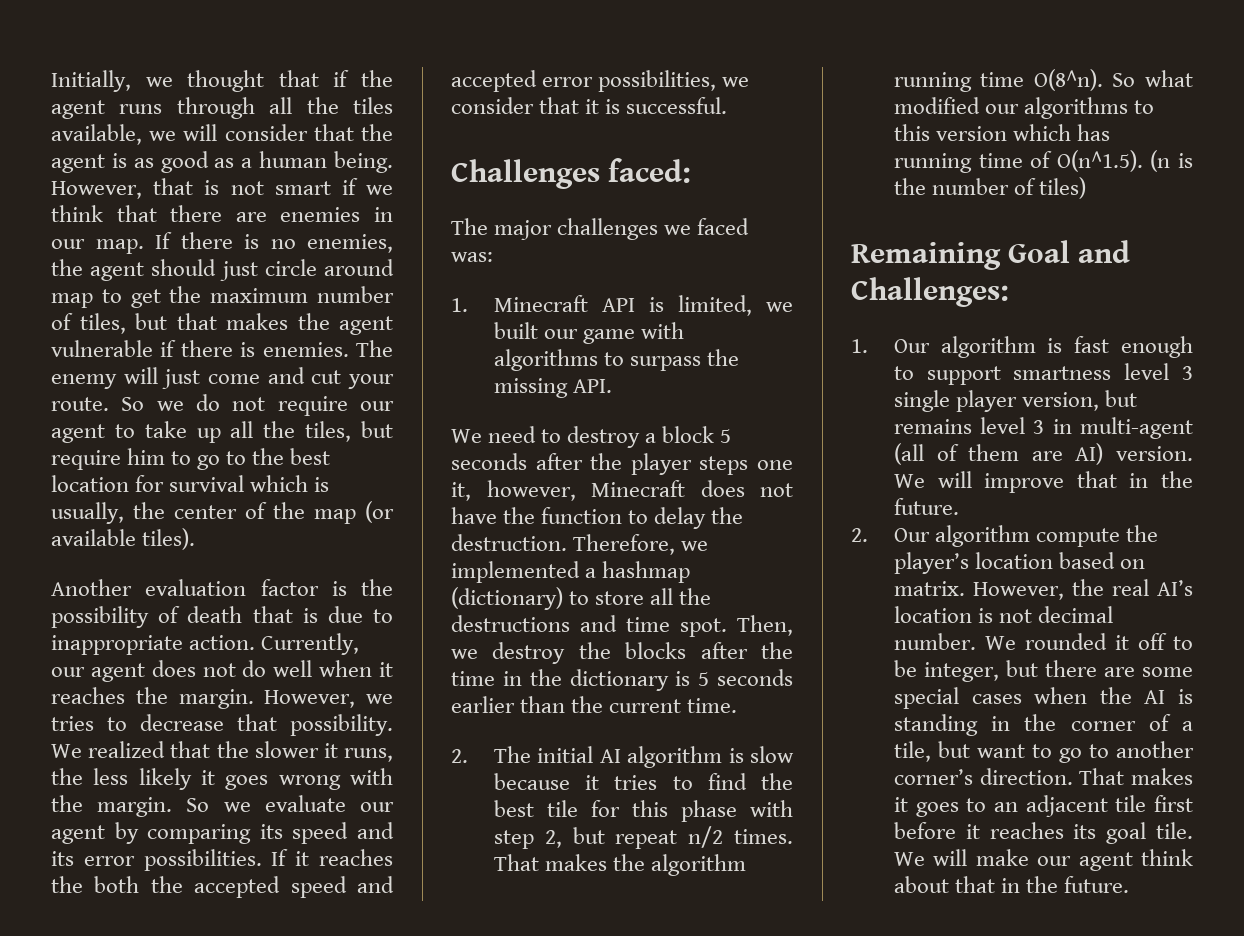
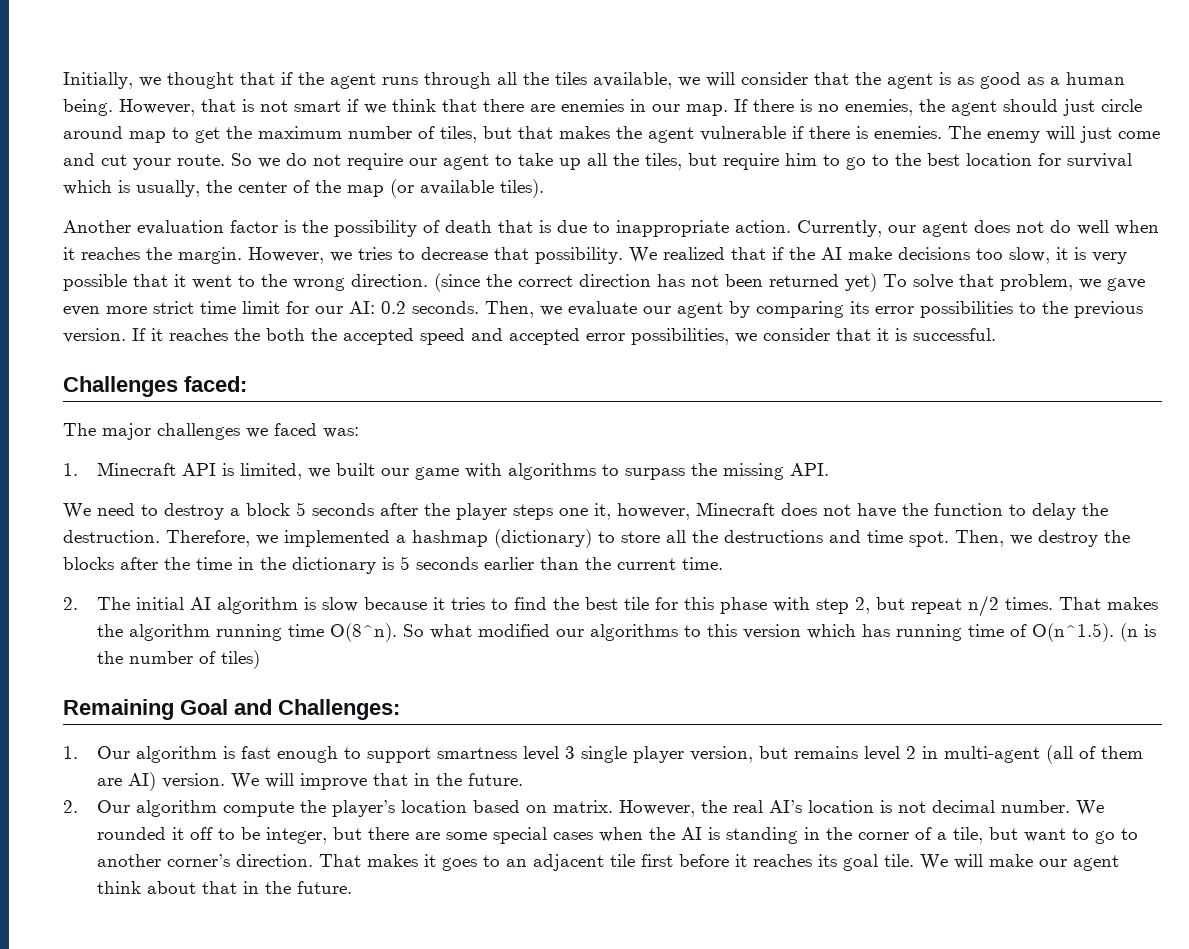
[216,741,393,762] [51,768,394,790] [51,795,210,817] the slower it runs, the less likely it goes wrong with the margin. So -> [772,247,1127,264] [63,273,1145,292] [63,301,534,318] if the AI make decisions too slow, it is very possible that it went to the wrong direction. (since the correct direction has not been returned yet) To solve that problem, we gave even more strict time limit for our AI: 0.2 seconds. Then,
[292,822,394,844] [51,849,262,871] speed and its error possibilities. -> [875,301,1143,318] [63,328,126,343] error possibilities to the previous version.
[1033,420,1045,434] 3 -> [906,746,917,759] 2

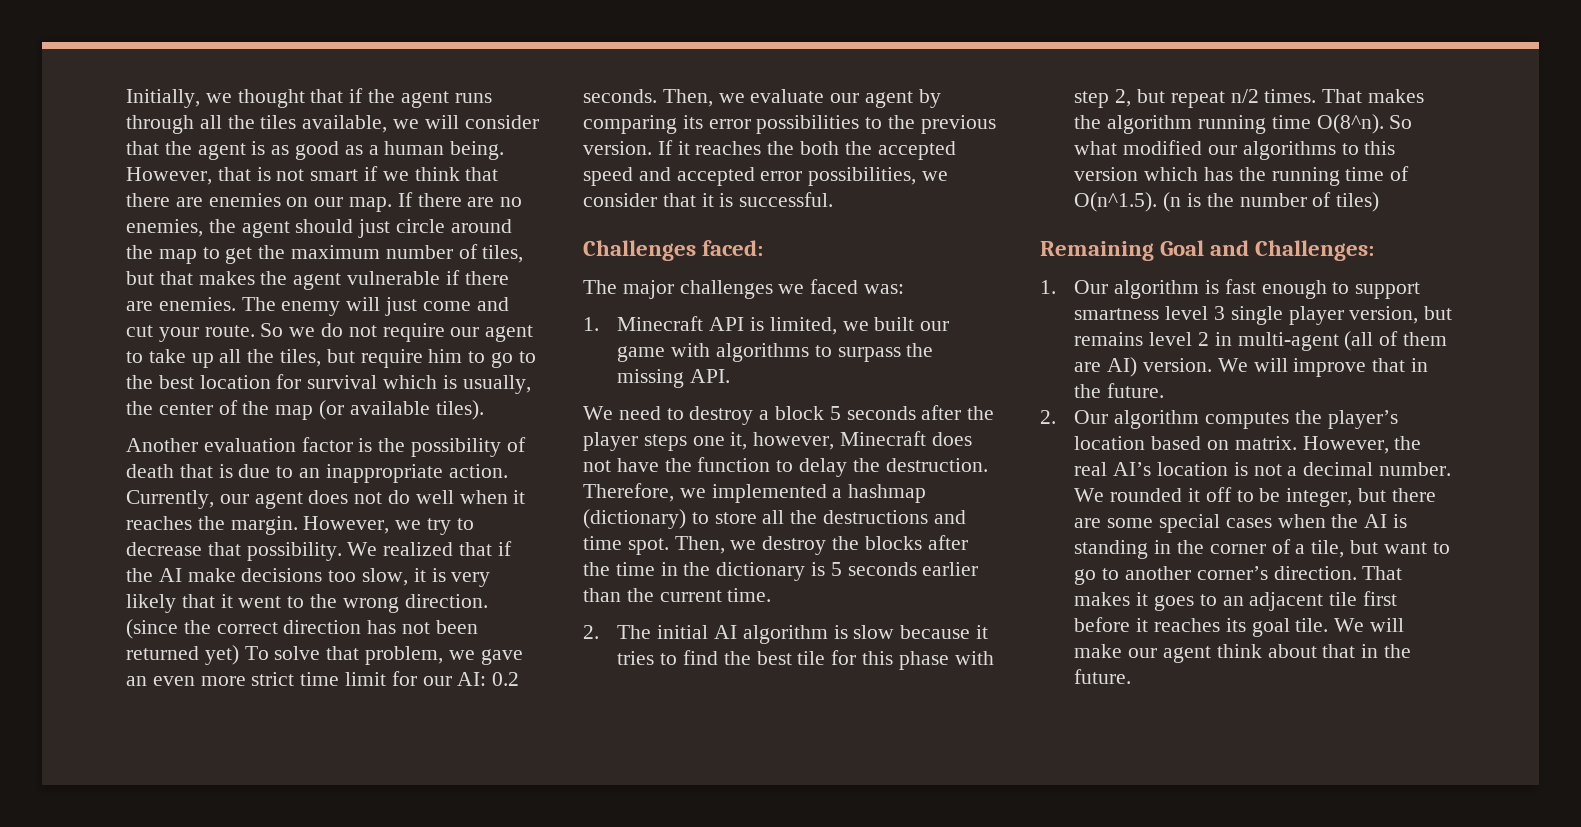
[630,99,646,112] in -> [286,197,309,207] on
[800,99,812,112] is -> [467,197,495,207] are
(123, 132) none -> [126,245,153,259] the
[856,126,868,139] is -> [126,301,153,311] are
(610, 227) none -> [299,468,321,478] an
[358,247,392,260] tries -> [427,518,452,535] try
[63,274,127,291] possible -> [126,594,176,613] likely
(1145, 284) none -> [126,676,147,686] an
(891, 630) none -> [1238,167,1266,181] the
[223,801,295,817] compute -> [1205,412,1290,429] computes
(927, 807) none -> [1287,466,1298,476] a

